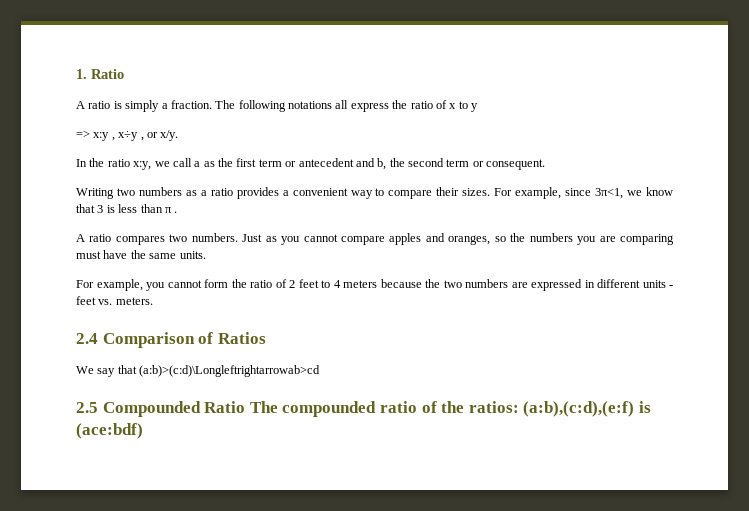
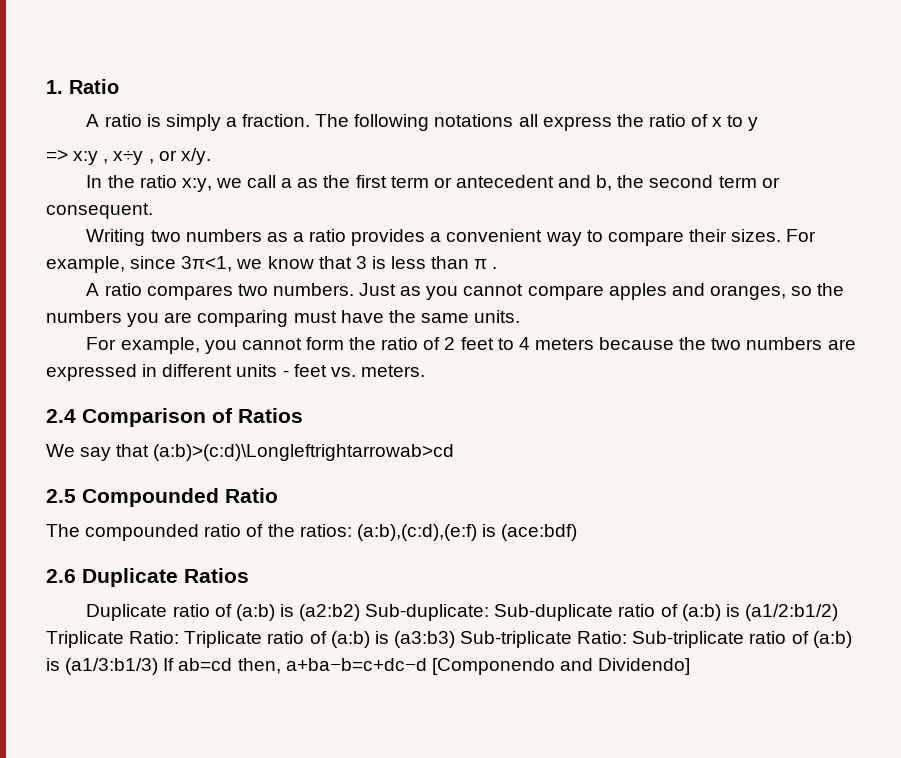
(246, 407) none -> (278, 495) //
(143, 431) none -> [46,568,249,587] [86,604,838,621] [46,631,852,648] [46,658,691,675] // 2.6 Duplicate Ratios // Duplicate ratio of (a:b) is (a2:b2) Sub-duplicate: Sub-duplicate ratio of (a:b) is (a1/2:b1/2) Triplicate Ratio: Triplicate ratio of (a:b) is (a3:b3) Sub-triplicate Ratio: Sub-triplicate ratio of (a:b) is (a1/3:b1/3) If ab=cd then, a+ba−b=c+dc−d [Componendo and Dividendo]

